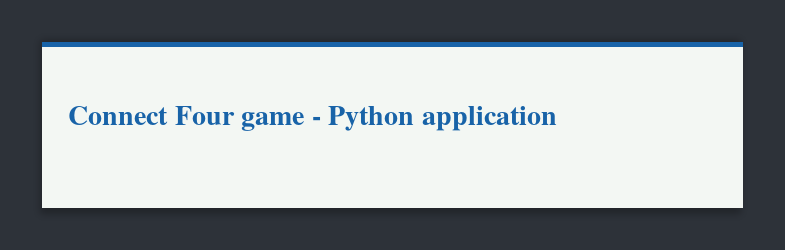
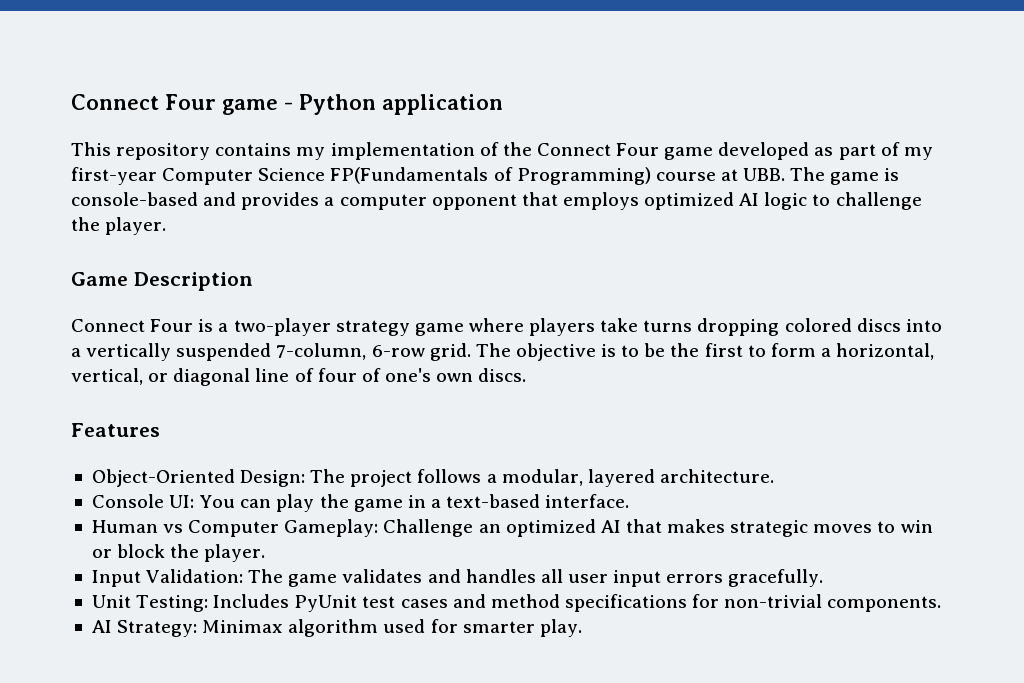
(557, 118) none -> [71,142,933,160] [71,167,900,185] [71,192,922,210] [71,217,167,235] [71,272,253,291] [71,318,942,336] [71,343,935,361] [71,368,527,386] [71,423,160,437] [91,469,774,487] [91,494,630,512] [91,519,933,537] [91,544,266,562] [91,569,824,587] [91,594,942,612] [91,619,582,637] // This repository contains my implementation of the Connect Four game developed as part of my first-year Computer Science FP(Fundamentals of Programming) course at UBB. The game is console-based and provides a computer opponent that employs optimized AI logic to challenge the player. // Game Description // Connect Four is a two-player strategy game where players take turns dropping colored discs into a vertically suspended 7-column, 6-row grid. The objective is to be the first to form a horizontal, vertical, or diagonal line of four of one's own discs. // Features // Object-Oriented Design: The project follows a modular, layered architecture. // Console UI: You can play the game in a text-based interface. // Human vs Computer Gameplay: Challenge an optimized AI that makes strategic moves to win or block the player. // Input Validation: The game validates and handles all user input errors gracefully. // Unit Testing: Includes PyUnit test cases and method specifications for non-trivial components. // AI Strategy: Minimax algorithm used for smarter play.

